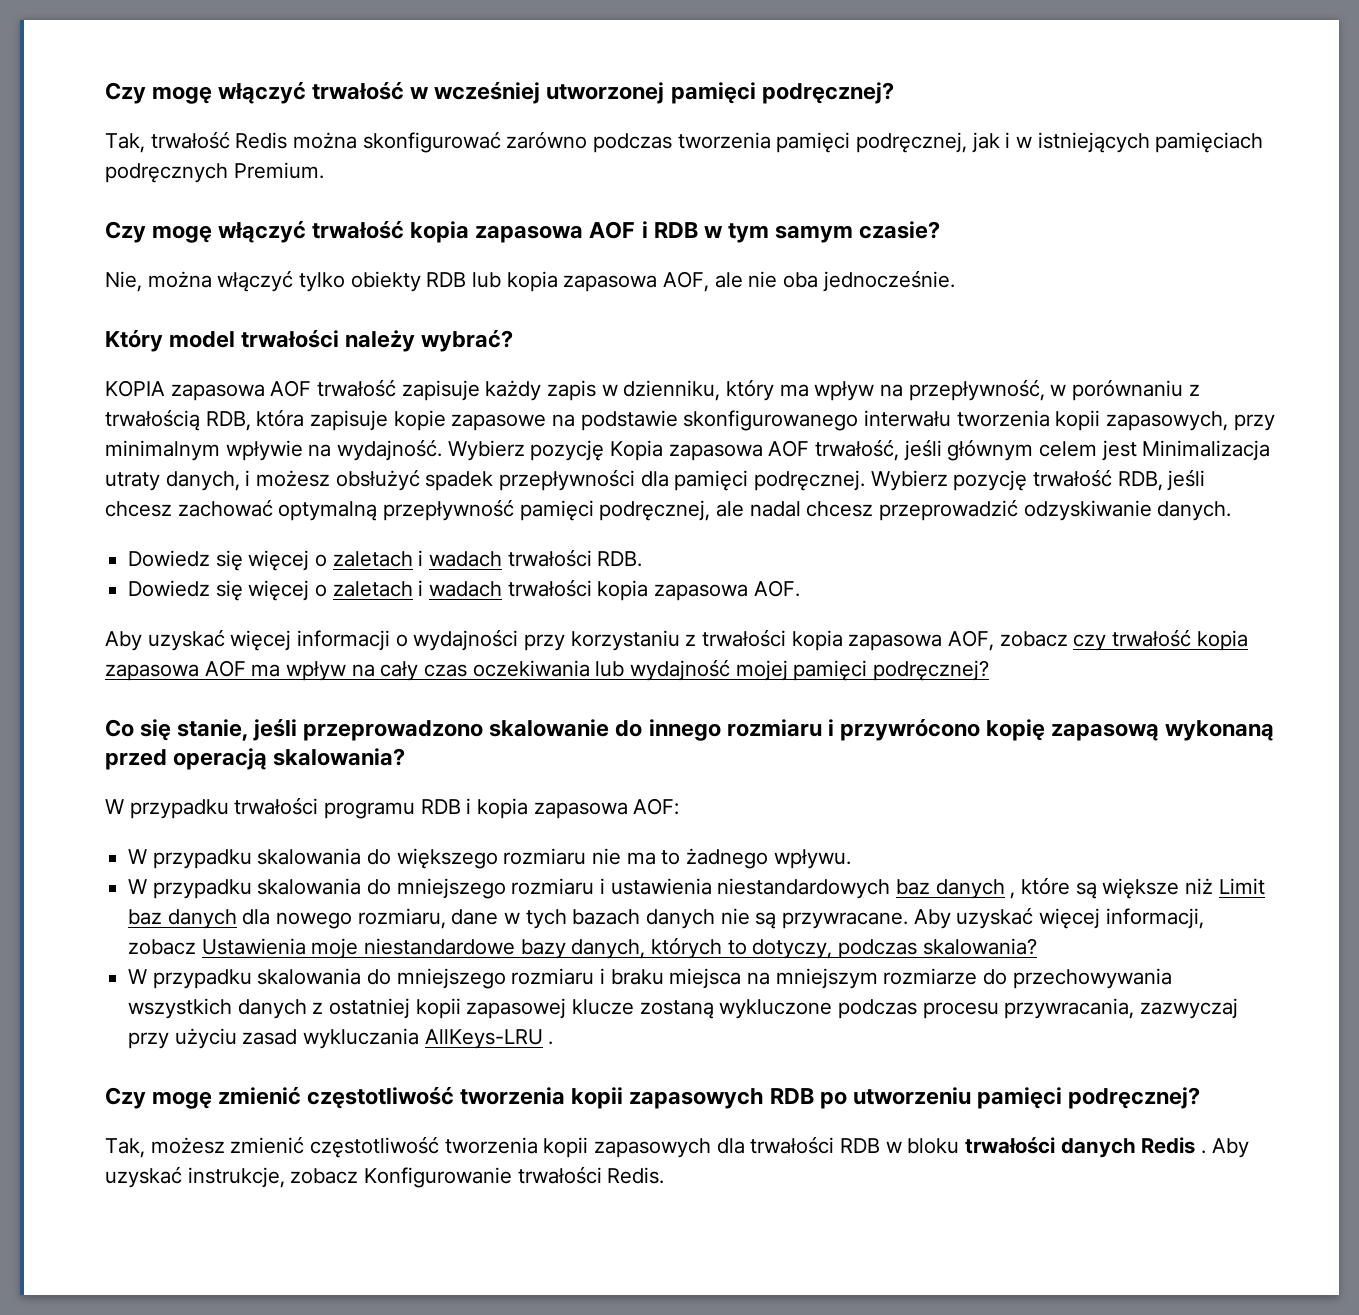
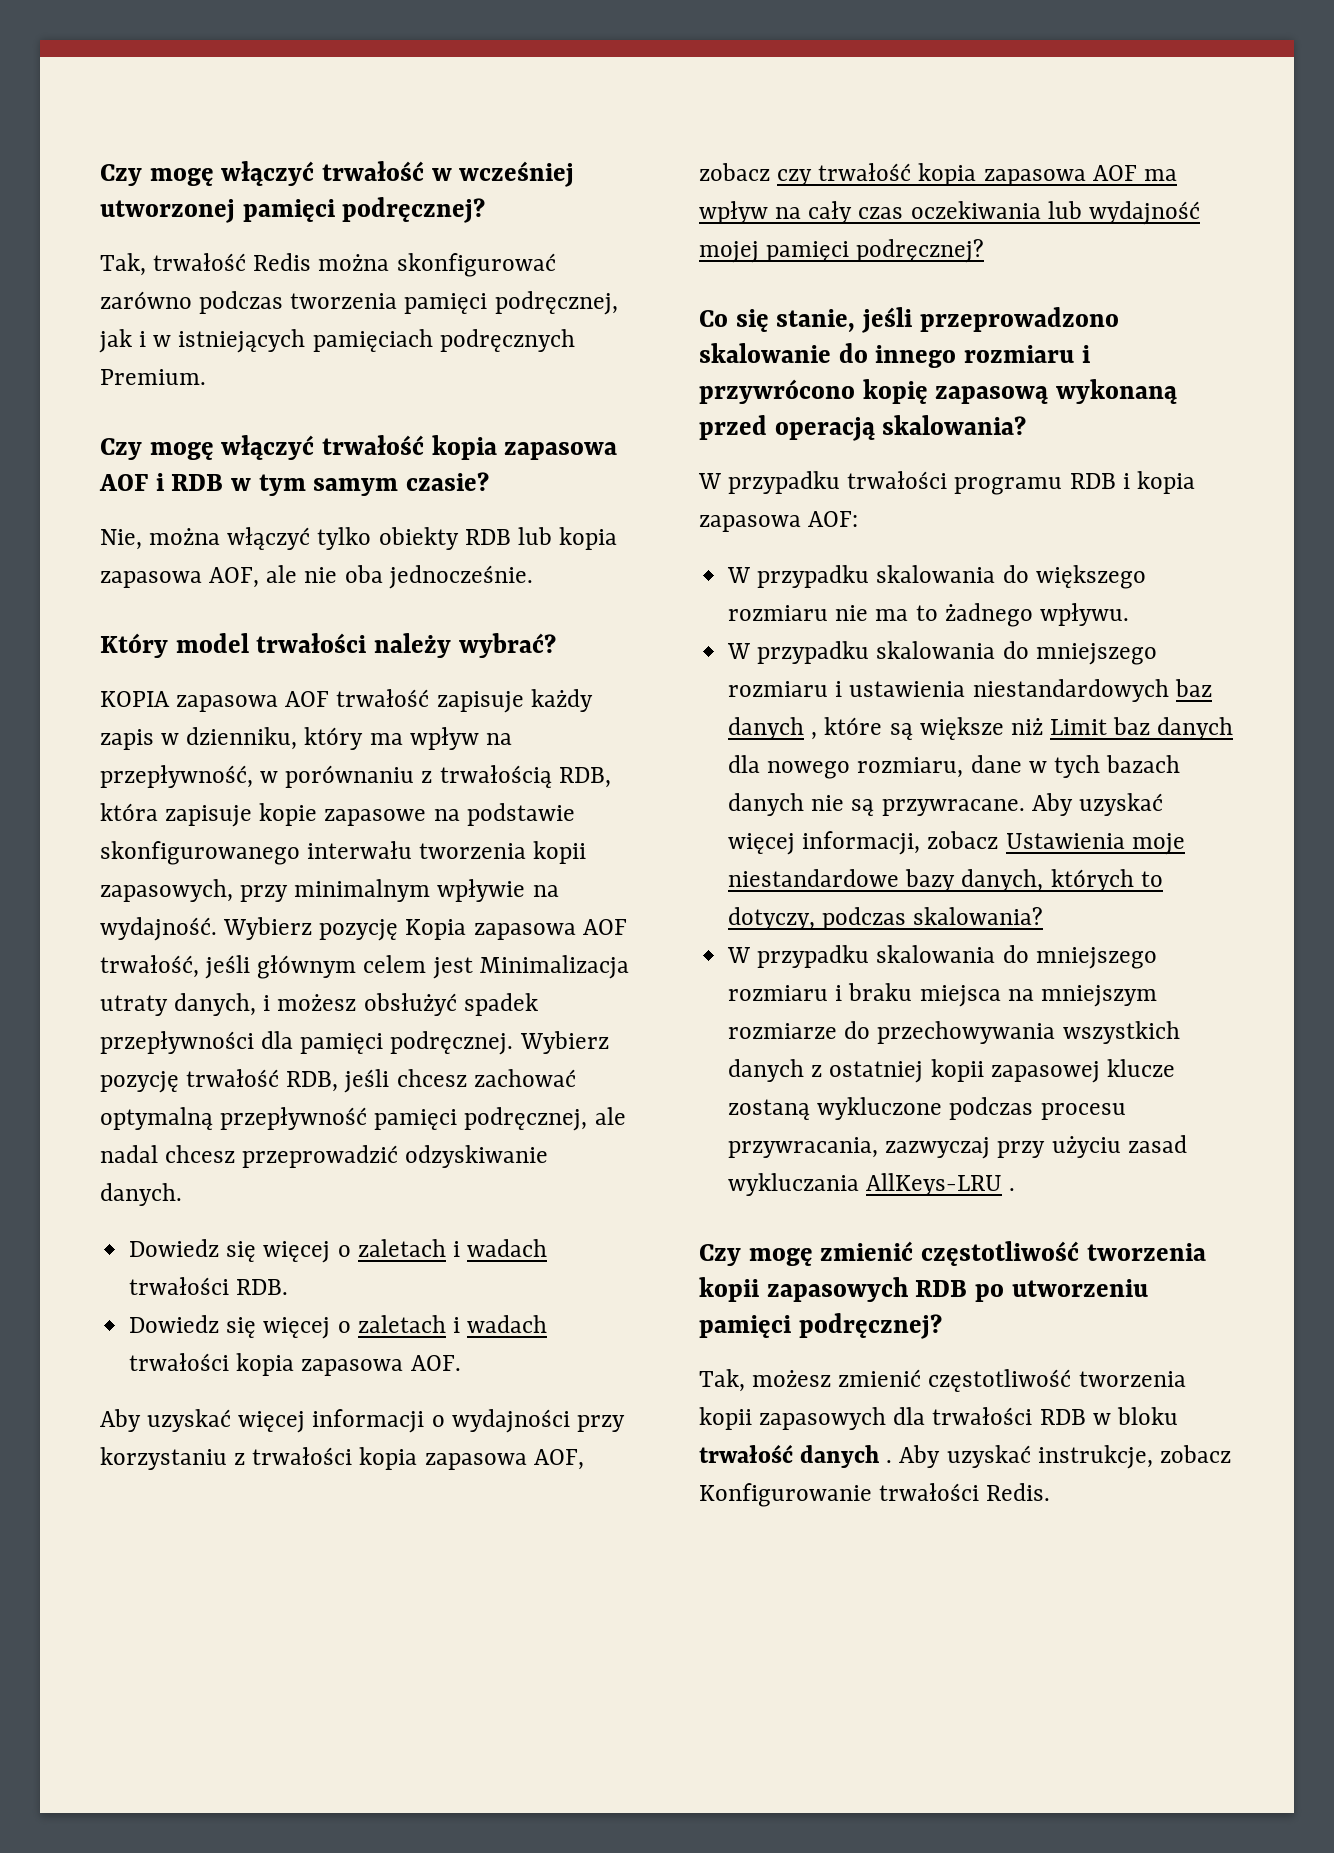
[965,1137,1196,1158] trwałości danych Redis -> [699,1444,880,1468] trwałość danych

